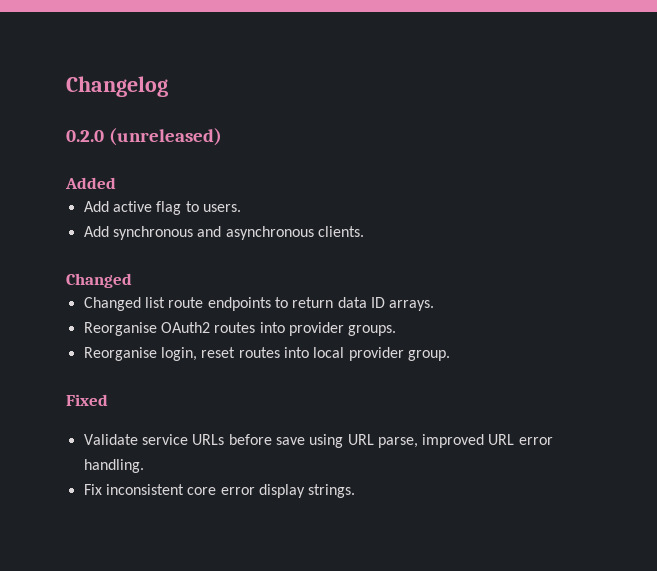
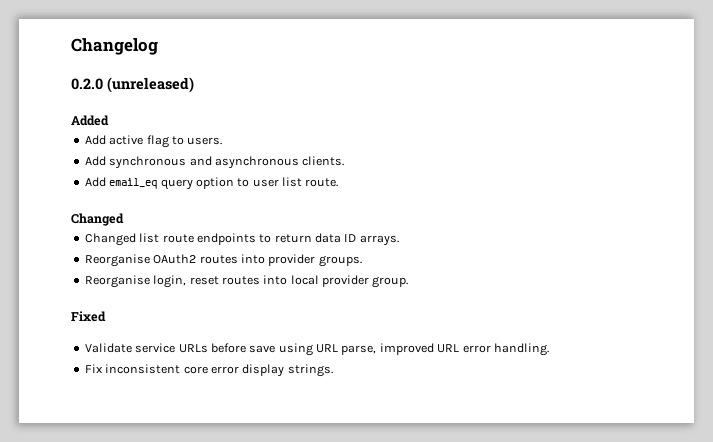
(364, 231) none -> [84,177,339,190] // Add email_eq query option to user list route.

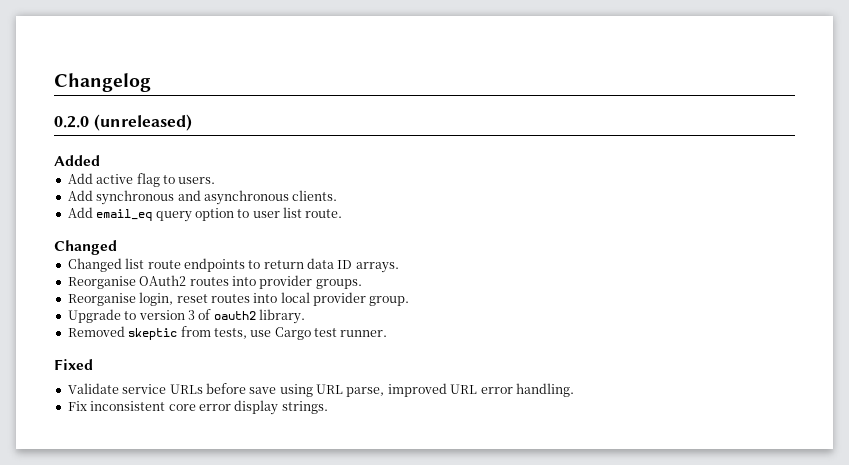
(409, 282) none -> [67,309,305,324] [67,326,388,340] // Upgrade to version 3 of oauth2 library. // Removed skeptic from tests, use Cargo test runner.

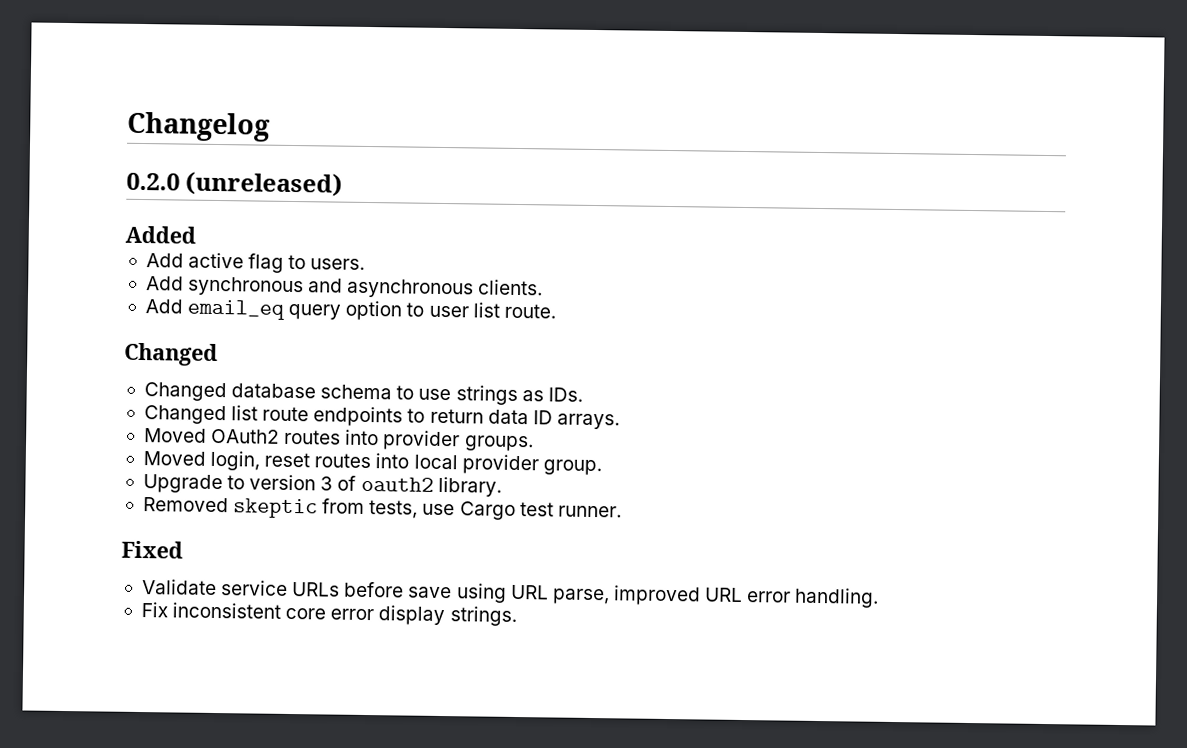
(117, 247) none -> [143,382,583,405] // Changed database schema to use strings as IDs.
[67,276,136,289] Reorganise -> [143,428,207,443] Moved
[67,293,136,306] Reorganise -> [142,451,206,466] Moved

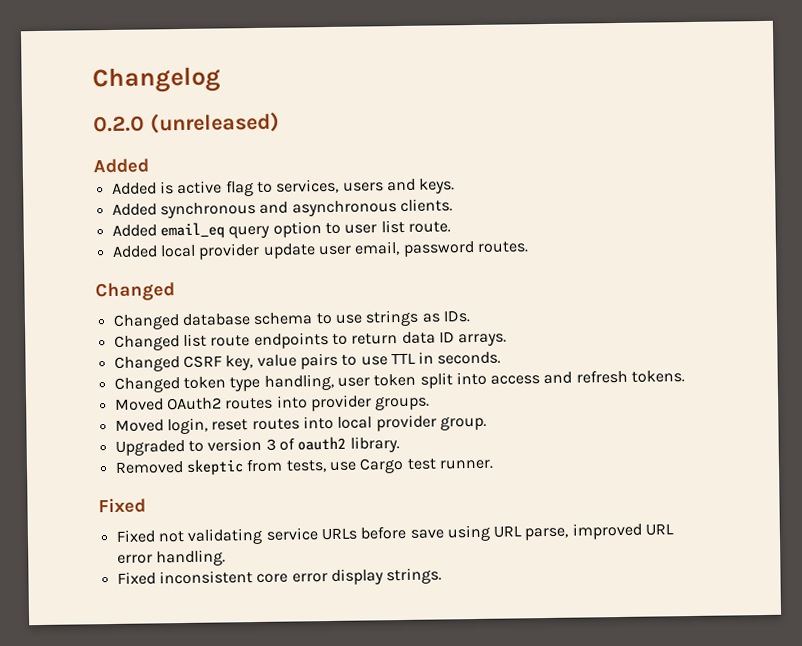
[145,253,184,268] Add -> [111,181,174,195] Added is
[310,258,366,270] [145,276,184,291] users. // Add -> [276,178,456,194] [111,203,157,216] services, users and keys. // Added
[144,299,183,314] Add -> [111,224,157,237] Added
(556, 311) none -> [111,240,529,260] // Added local provider update user email, password routes.
(620, 421) none -> [113,351,502,372] [113,369,686,393] // Changed CSRF key, value pairs to use TTL in seconds. // Changed token type handling, user token split into access and refresh tokens.
[142,474,223,494] Upgrade -> [114,439,185,456] Upgraded
[141,579,217,596] Validate -> [115,527,264,545] Fixed not validating
[140,602,168,618] Fix -> [116,571,156,585] Fixed

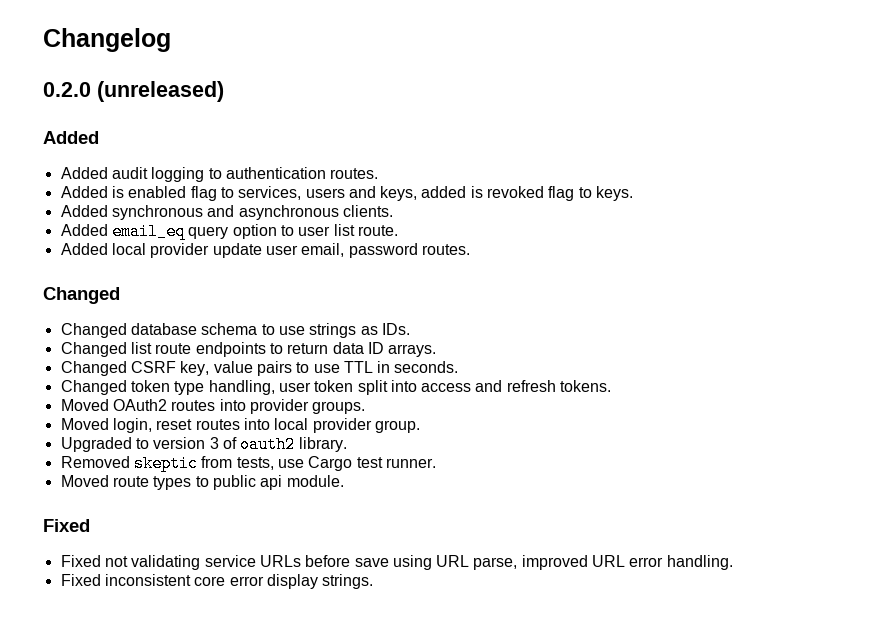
(149, 166) none -> [60,167,379,182] // Added audit logging to authentication routes.
[177,180,223,195] active -> [128,186,187,198] enabled
(416, 185) none -> [380,186,592,201] keys, added is revoked flag to
(494, 464) none -> [60,475,344,490] // Moved route types to public api module.

